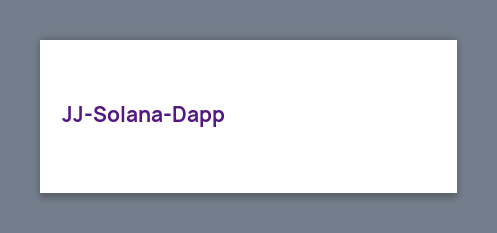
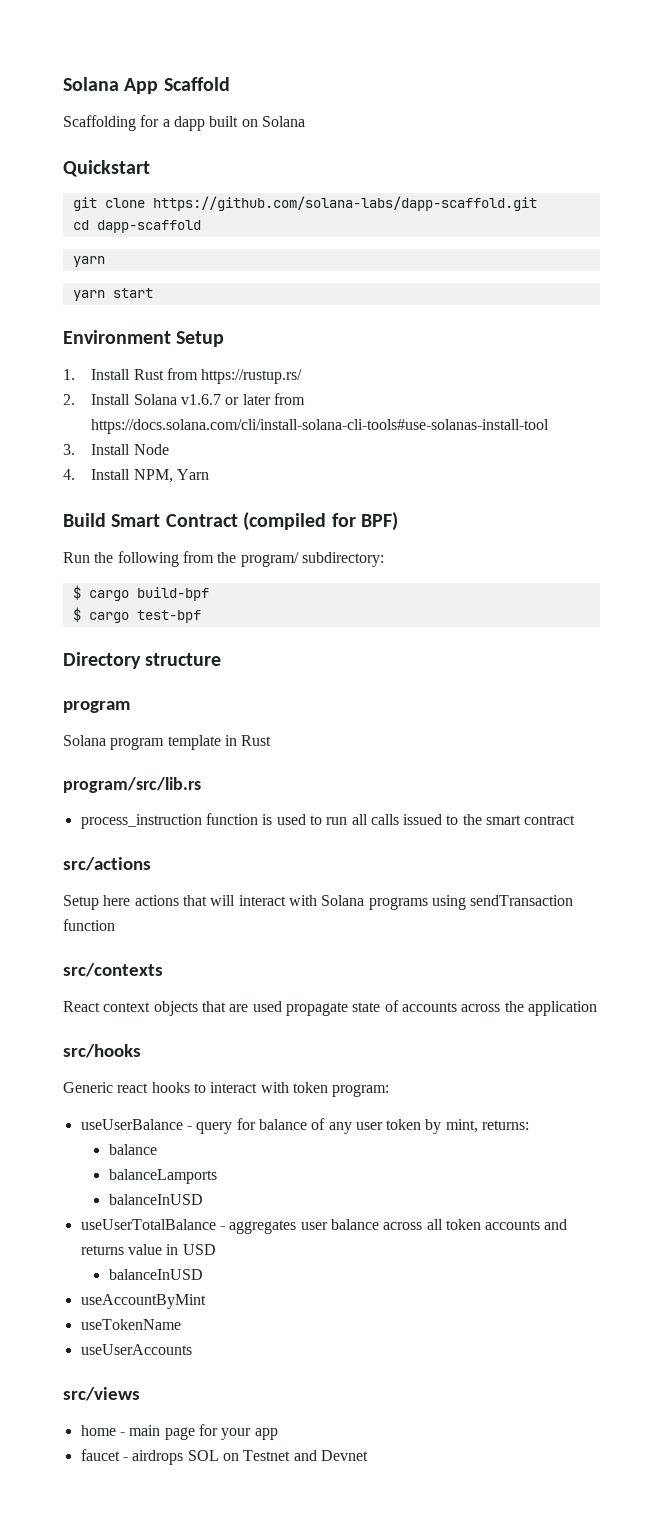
[62,106,225,127] JJ-Solana-Dapp -> [63,77,230,94] [63,115,305,131] [63,160,150,177] [72,196,537,211] [72,220,201,233] [72,256,105,267] [72,288,153,301] [63,330,225,347] [63,368,303,384] [63,393,305,405] [91,419,550,434] [63,444,169,455] [63,469,209,483] [63,512,398,531] [63,551,384,567] [72,585,209,601] [72,607,201,623] [63,652,222,669] [63,701,130,713] [63,735,272,750] [63,777,201,793] [80,813,576,829] [63,857,151,871] [63,895,574,910] [63,919,115,931] [63,963,163,977] [63,1000,597,1016] [63,1044,141,1058] [63,1082,390,1097] [80,1118,530,1134] [108,1144,157,1155] [108,1169,217,1184] [108,1194,203,1205] [80,1219,568,1234] [80,1244,216,1255] [108,1269,203,1280] [80,1294,206,1309] [80,1319,181,1330] [80,1344,192,1355] [63,1387,140,1401] [80,1424,278,1440] [80,1449,368,1465] Solana App Scaffold // Scaffolding for a dapp built on Solana // Quickstart // git clone https://github.com/solana-labs/dapp-scaffold.git // cd dapp-scaffold // yarn // yarn start // Environment Setup // 1. Install Rust from https://rustup.rs/ // 2. Install Solana v1.6.7 or later from https://docs.solana.com/cli/install-solana-cli-tools#use-solanas-install-tool // 3. Install Node // 4. Install NPM, Yarn // Build Smart Contract (compiled for BPF) // Run the following from the program/ subdirectory: // $ cargo build-bpf // $ cargo test-bpf // Directory structure // program // Solana program template in Rust // program/src/lib.rs // process_instruction function is used to run all calls issued to the smart contract // src/actions // Setup here actions that will interact with Solana programs using sendTransaction function // src/contexts // React context objects that are used propagate state of accounts across the application // src/hooks // Generic react hooks to interact with token program: // useUserBalance - query for balance of any user token by mint, returns: // balance // balanceLamports // balanceInUSD // useUserTotalBalance - aggregates user balance across all token accounts and returns value in USD // balanceInUSD // useAccountByMint // useTokenName // useUserAccounts // src/views // home - main page for your app // faucet - airdrops SOL on Testnet and Devnet

